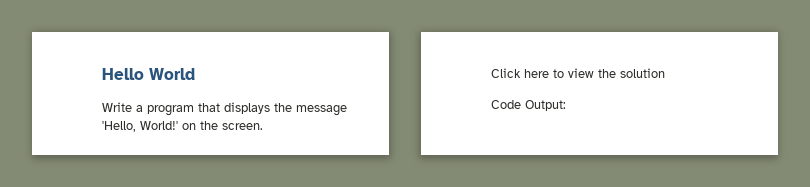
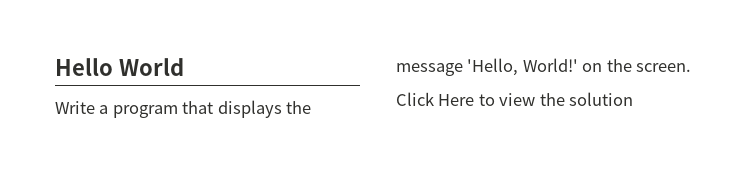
[524,69,549,78] here -> [438,94,475,106] Here
[491,100,566,111] // Code Output: -> (634, 99) none

